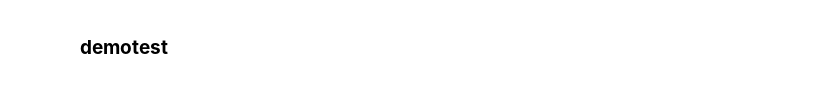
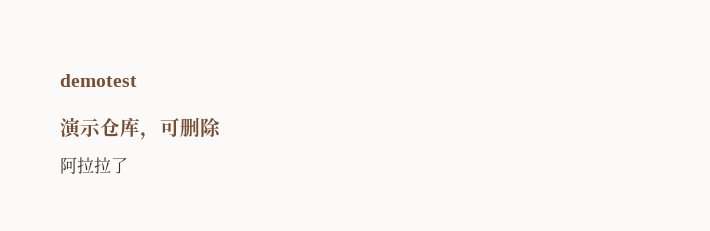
(168, 47) none -> [60,117,221,140] [60,157,128,174] // 演示仓库，可删除 // 阿拉拉了

